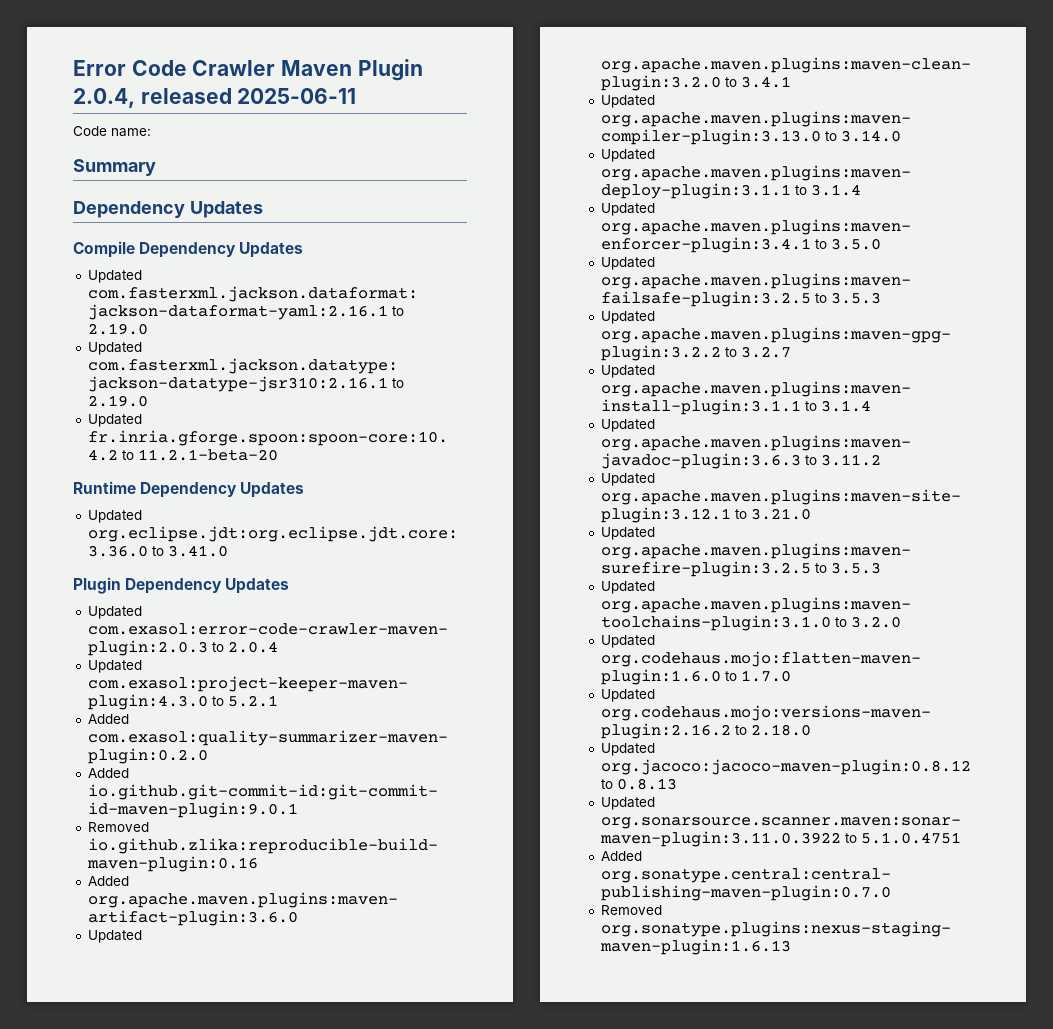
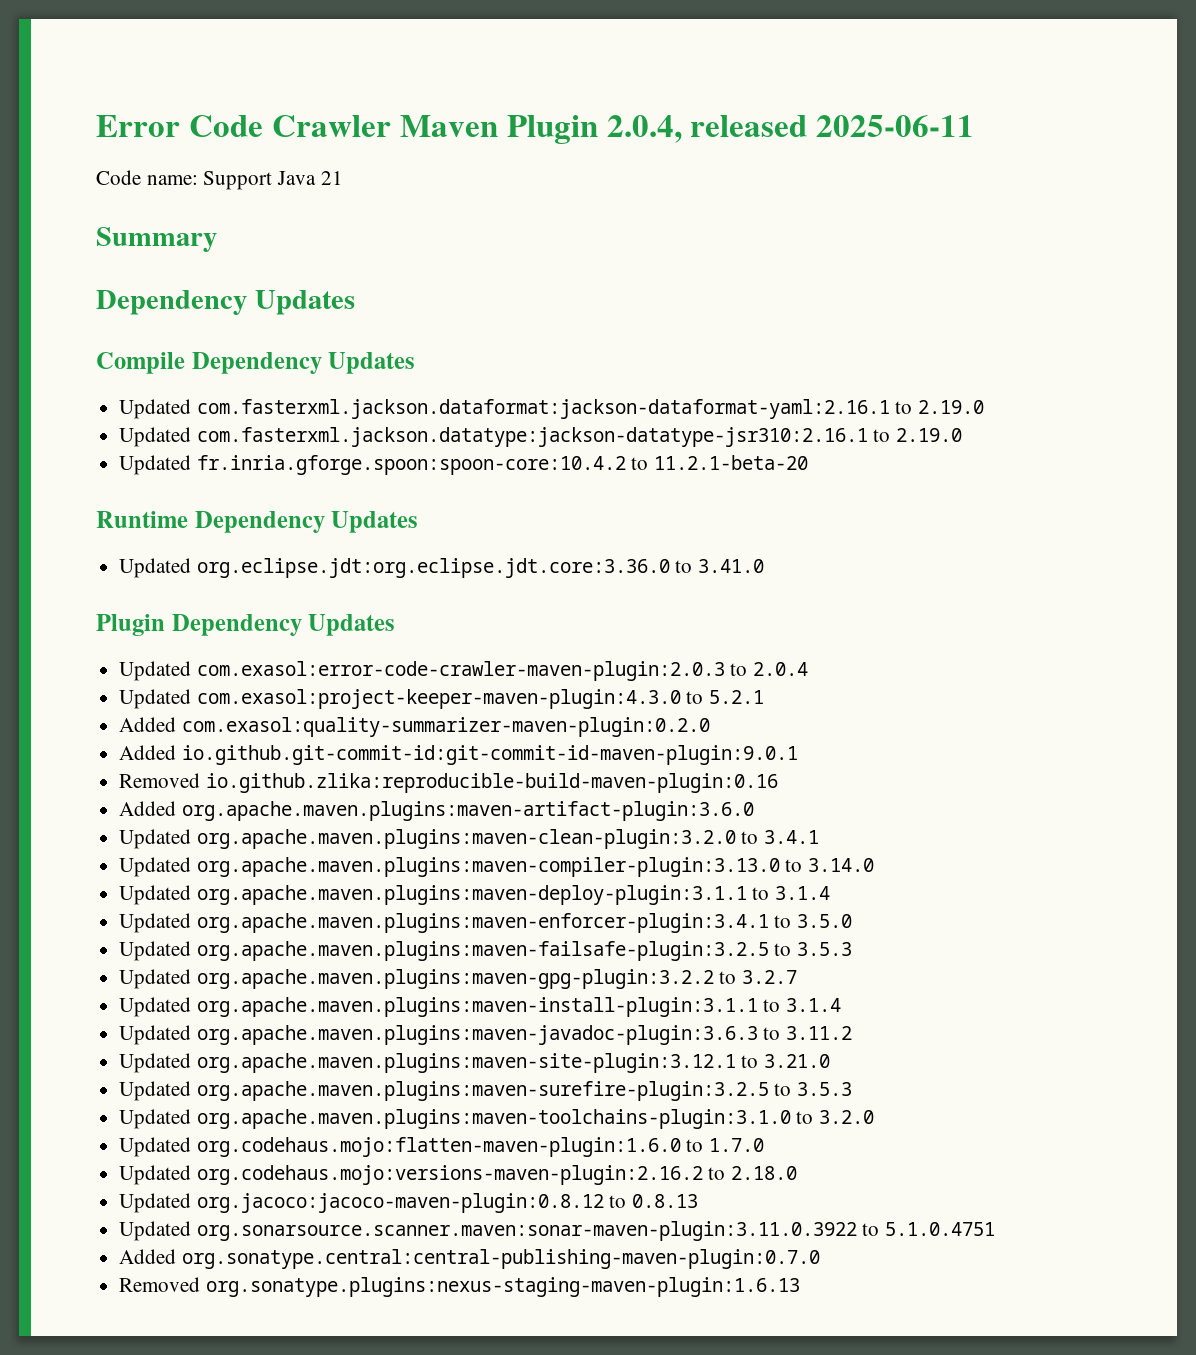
(151, 132) none -> [203,171,343,190] Support Java 21

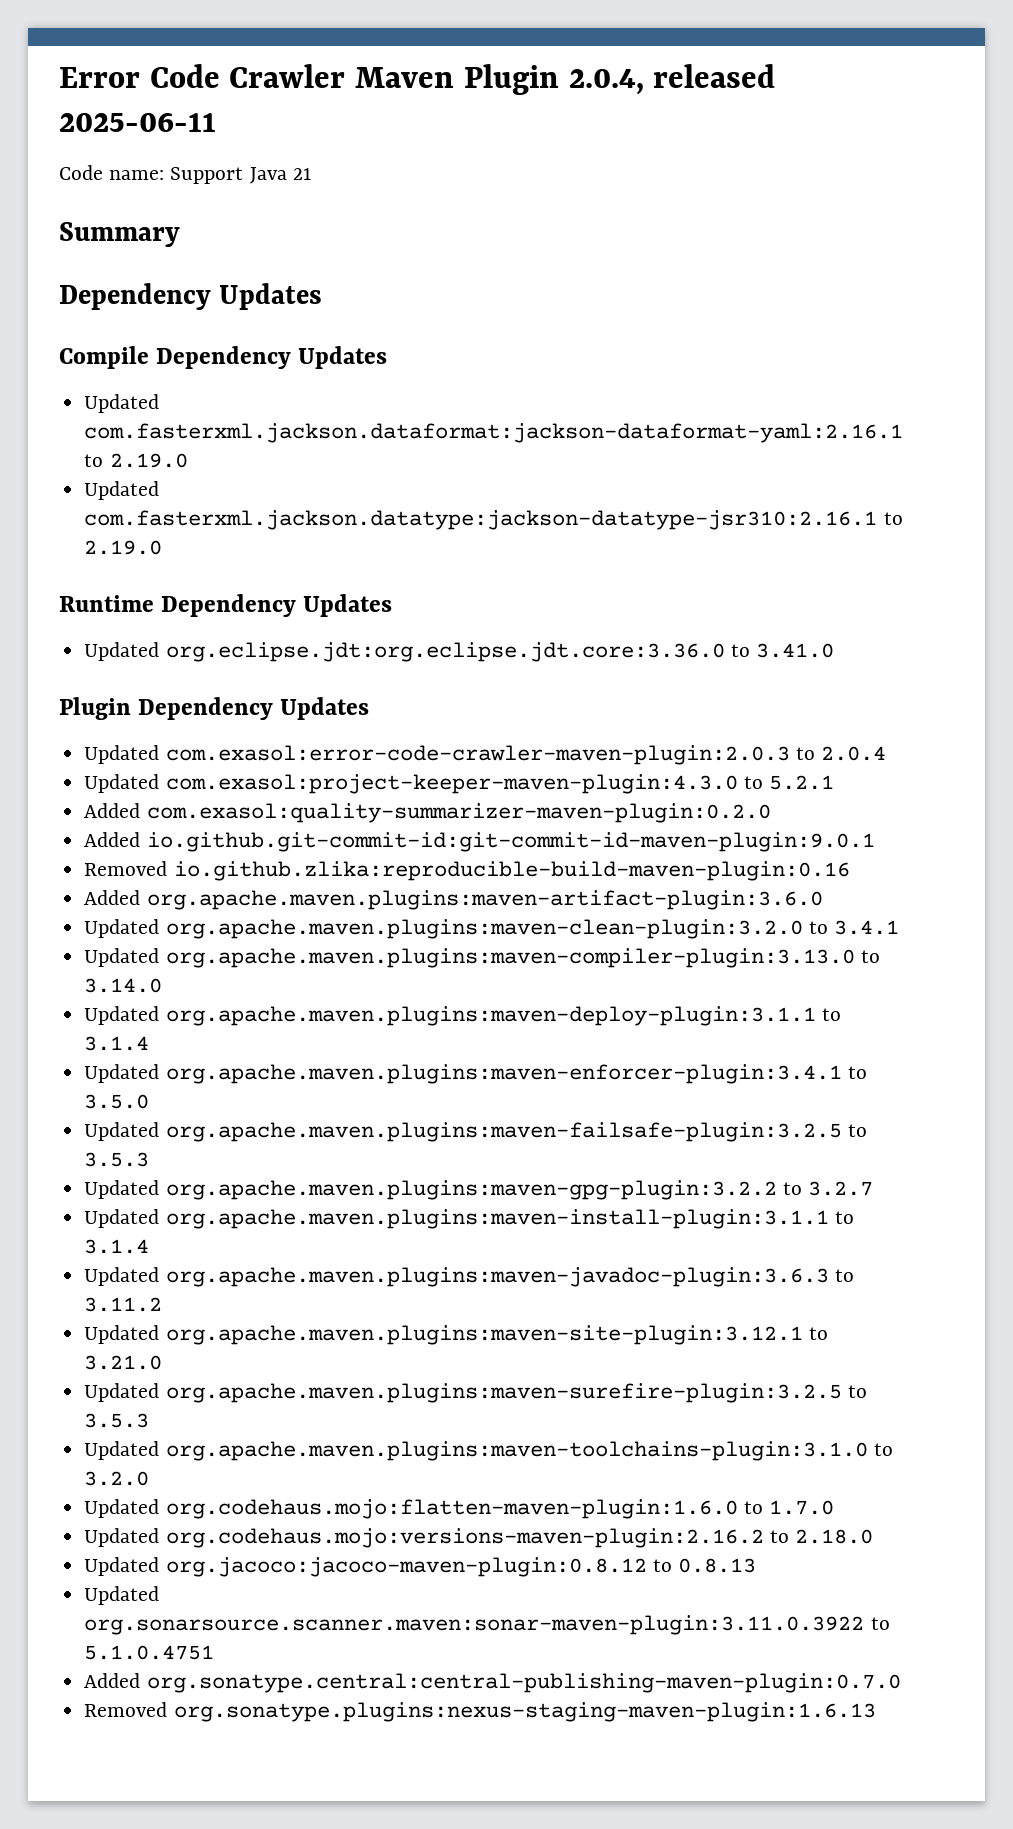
[119,455,809,475] // Updated fr.inria.gforge.spoon:spoon-core:10.4.2 to 11.2.1-beta-20 -> (163, 547) none

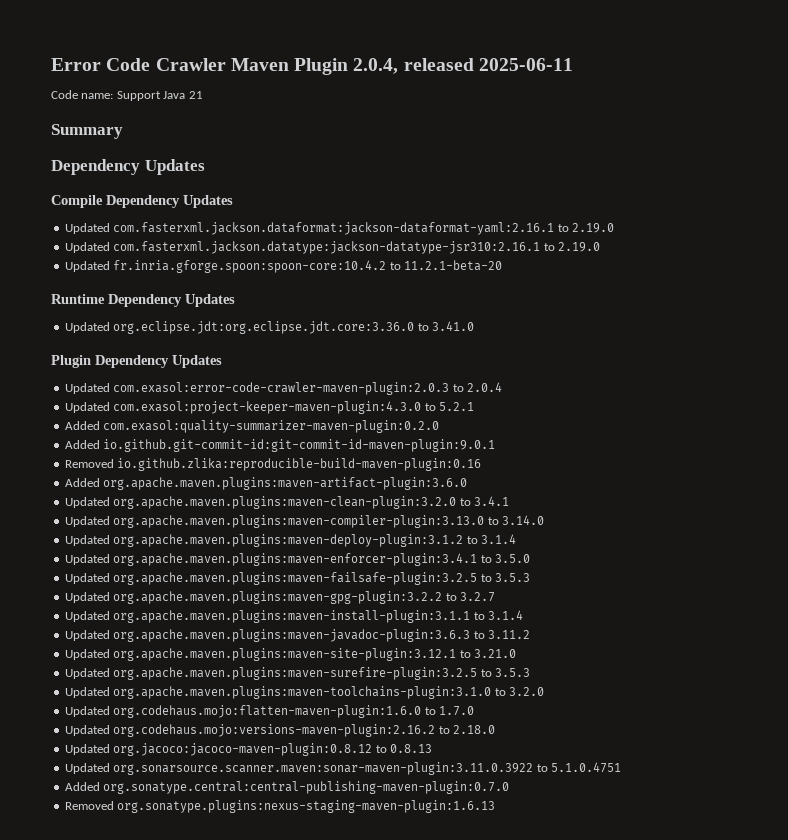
(163, 547) none -> [64,260,502,273] // Updated fr.inria.gforge.spoon:spoon-core:10.4.2 to 11.2.1-beta-20
[165,1006,816,1026] org.apache.maven.plugins:maven-deploy-plugin:3.1.1 -> [113,534,464,547] org.apache.maven.plugins:maven-deploy-plugin:3.1.2

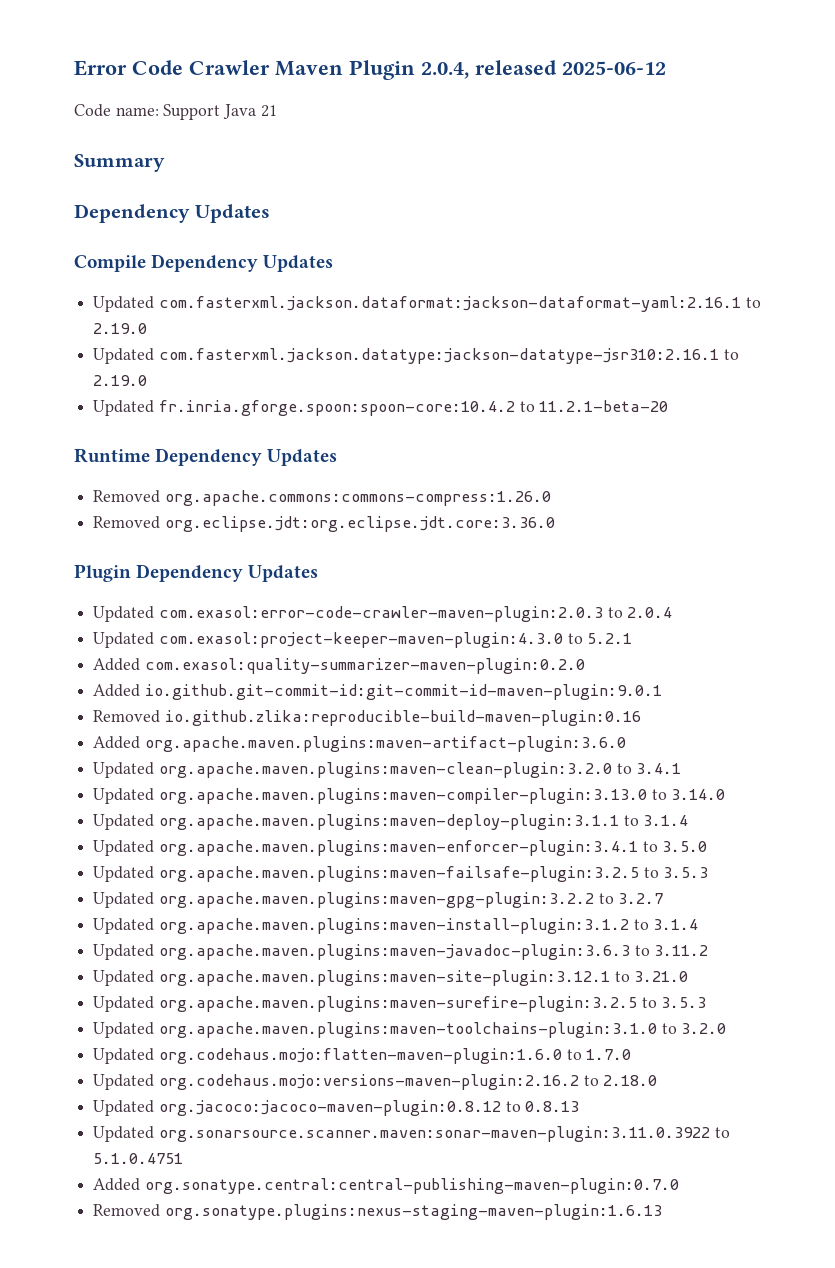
[478,58,573,71] 2025-06-11 -> [562,61,666,75] 2025-06-12
[64,322,110,333] Updated -> [93,490,551,506] [93,516,161,529] Removed org.apache.commons:commons-compress:1.26.0 // Removed
[417,321,474,331] to 3.41.0 -> (555, 524) none
[113,534,464,547] org.apache.maven.plugins:maven-deploy-plugin:3.1.2 -> [158,814,619,830] org.apache.maven.plugins:maven-deploy-plugin:3.1.1
[113,610,471,623] org.apache.maven.plugins:maven-install-plugin:3.1.1 -> [158,918,629,934] org.apache.maven.plugins:maven-install-plugin:3.1.2

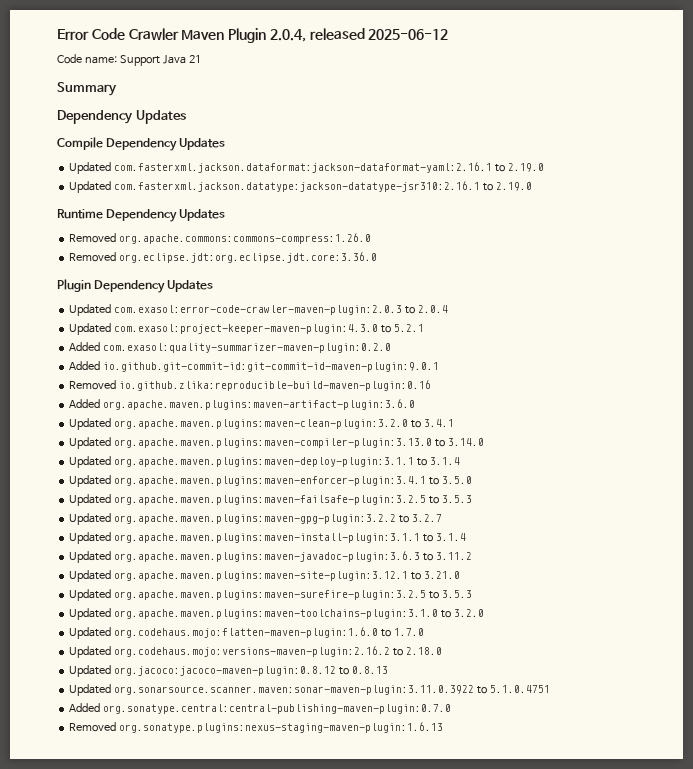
[93,400,669,416] // Updated fr.inria.gforge.spoon:spoon-core:10.4.2 to 11.2.1-beta-20 -> (533, 186) none
[158,918,629,934] org.apache.maven.plugins:maven-install-plugin:3.1.2 -> [114,533,421,543] org.apache.maven.plugins:maven-install-plugin:3.1.1

